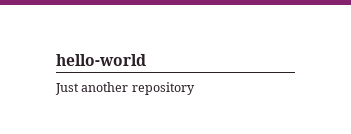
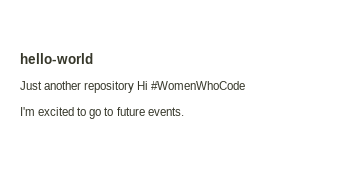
(195, 88) none -> [137,81,246,90] [20,107,184,119] Hi #WomenWhoCode // I'm excited to go to future events.

